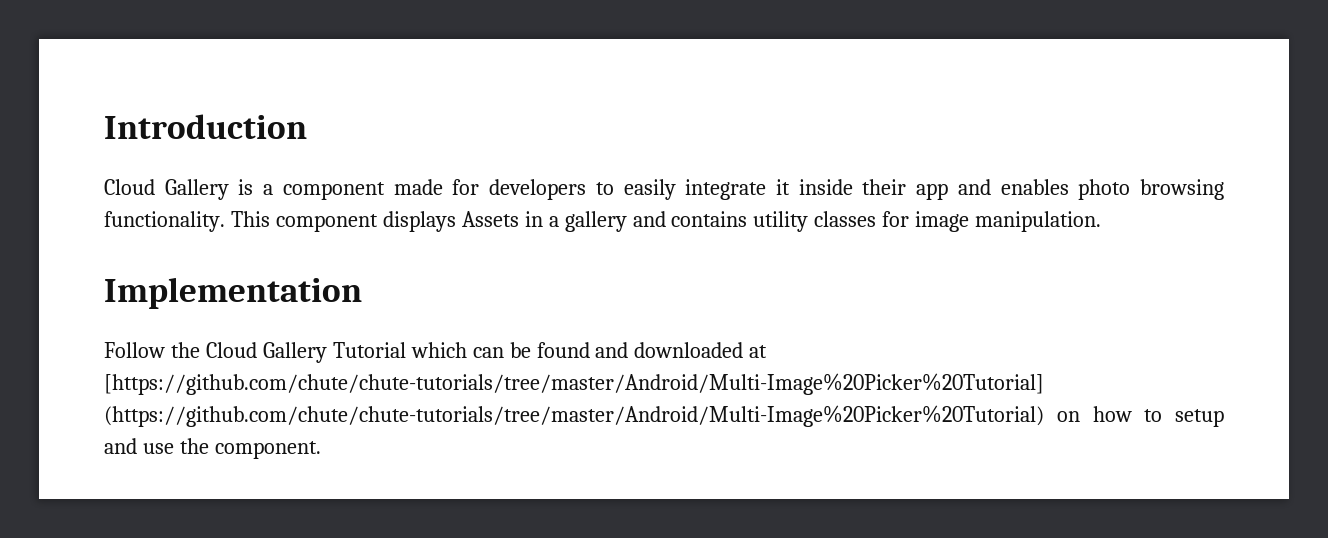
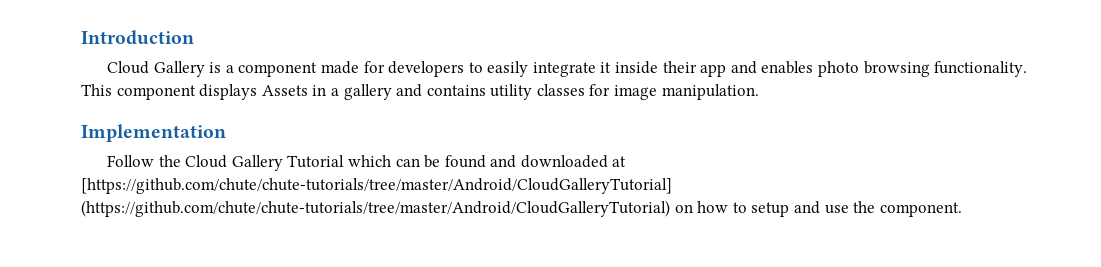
[104,373,1044,395] [104,405,1044,427] [https://github.com/chute/chute-tutorials/tree/master/Android/Multi-Image%20Picker%20Tutorial] (https://github.com/chute/chute-tutorials/tree/master/Android/Multi-Image%20Picker%20Tutorial) -> [81,178,672,194] [81,200,670,217] [https://github.com/chute/chute-tutorials/tree/master/Android/CloudGalleryTutorial] (https://github.com/chute/chute-tutorials/tree/master/Android/CloudGalleryTutorial)

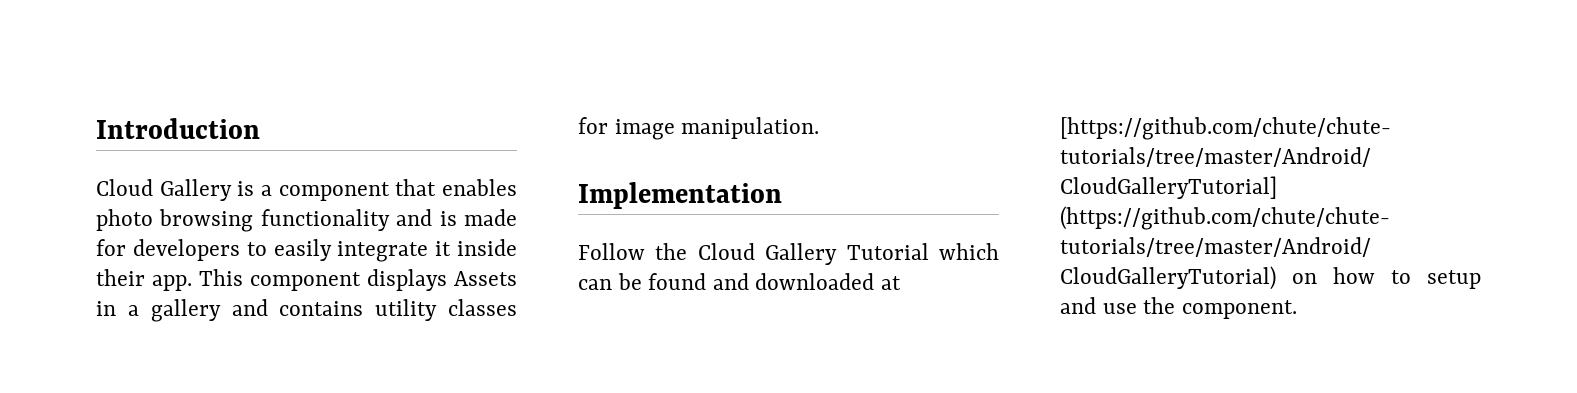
(318, 69) none -> [395,179,517,196] [96,209,457,232] that enables photo browsing functionality and is
[700,61,1028,77] app and enables photo browsing functionality. -> [152,275,192,291] app.

